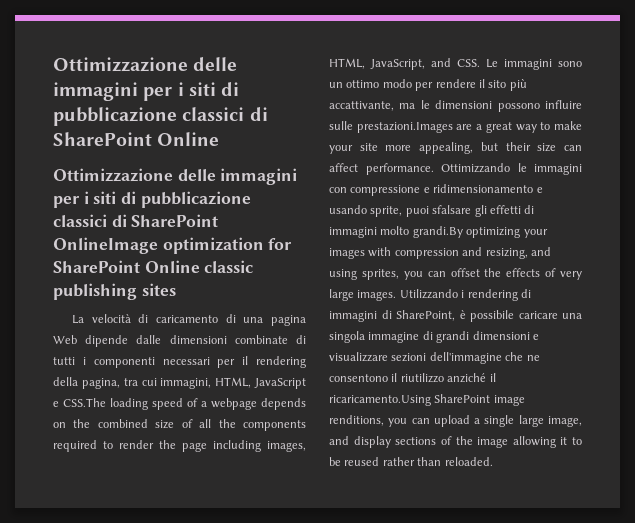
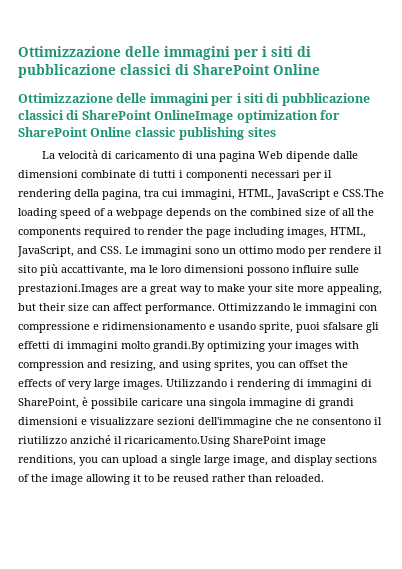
(430, 104) none -> [161,265,181,273] loro

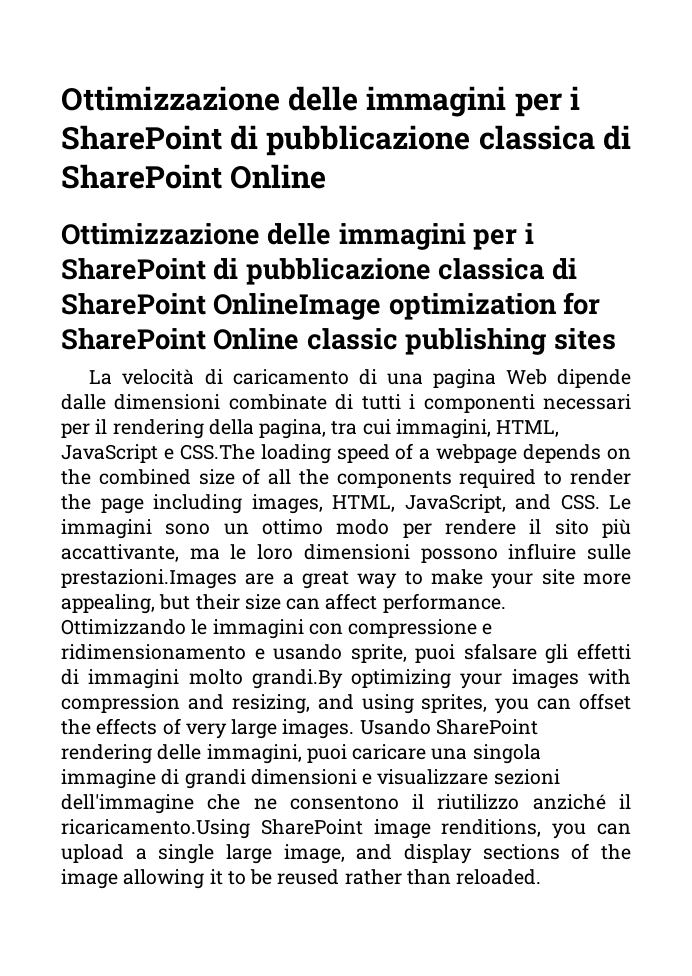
[18,46,311,60] [18,64,171,78] Ottimizzazione delle immagini per i siti di pubblicazione classici -> [61,86,580,117] [61,125,595,156] Ottimizzazione delle immagini per i SharePoint di pubblicazione classica
[243,93,370,106] [18,110,64,120] siti di pubblicazione classici -> [61,258,545,285] SharePoint di pubblicazione classica
[166,379,372,390] [18,397,138,409] Utilizzando i rendering di immagini di SharePoint, è possibile -> [359,719,538,735] [61,744,347,764] Usando SharePoint rendering delle immagini, puoi

